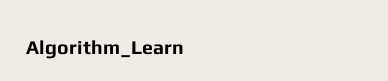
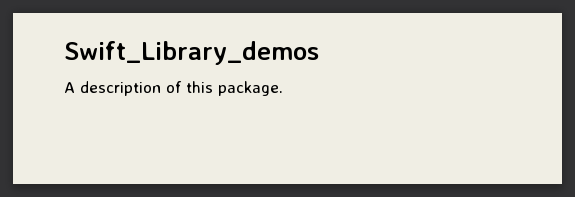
[26,40,184,59] Algorithm_Learn -> [64,41,319,65] [64,81,283,96] Swift_Library_demos // A description of this package.

